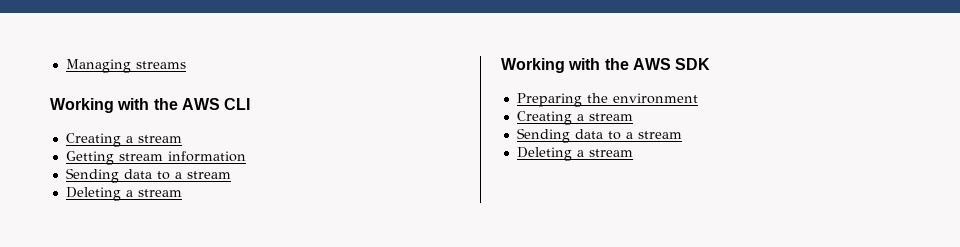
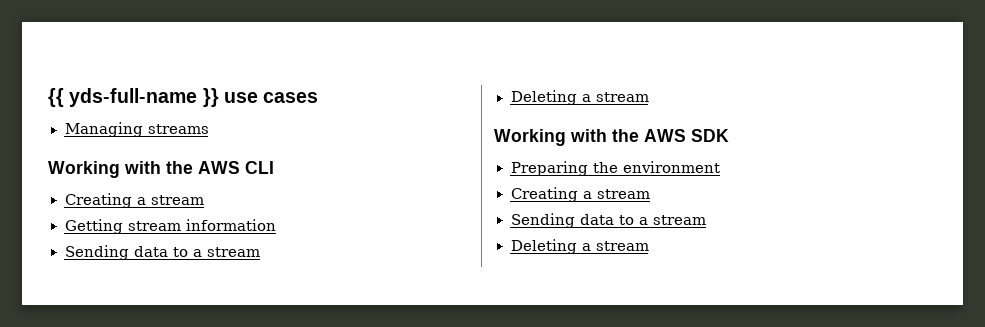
(65, 66) none -> [48,88,319,107] {{ yds-full-name }} use cases //

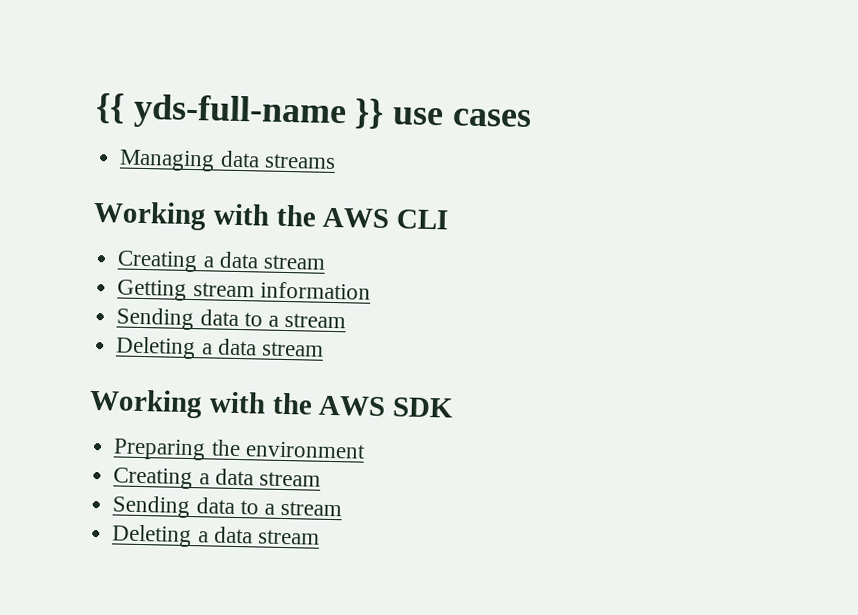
(143, 129) none -> [219,150,260,168] data
(146, 201) none -> [218,251,259,269] data
(591, 98) none -> [216,338,257,356] data
(592, 195) none -> [214,468,254,486] data
(591, 247) none -> [213,526,253,544] data

